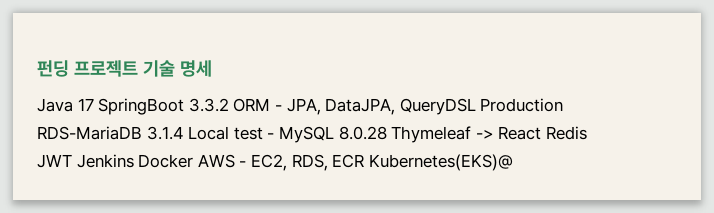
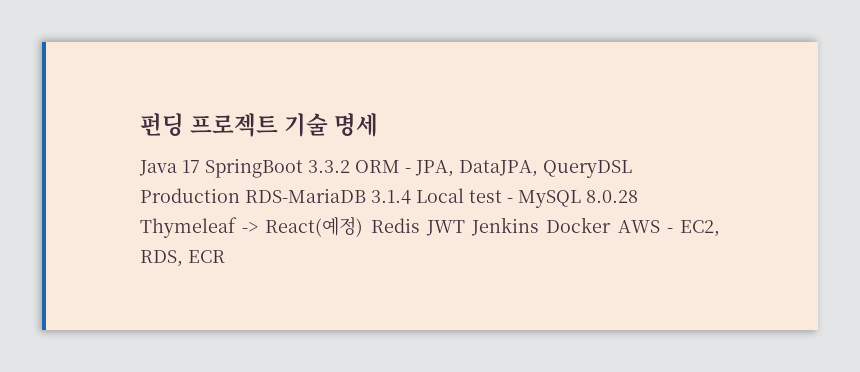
[498,126,542,140] React -> [265,217,364,237] React(예정)
[368,154,513,171] Kubernetes(EKS)@ -> (225, 256) none

